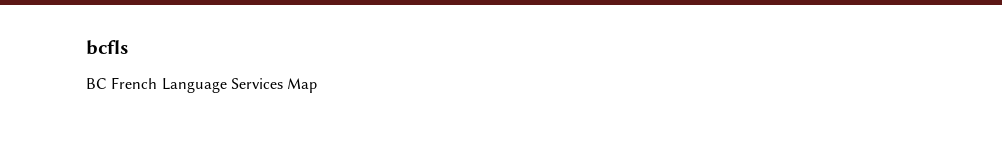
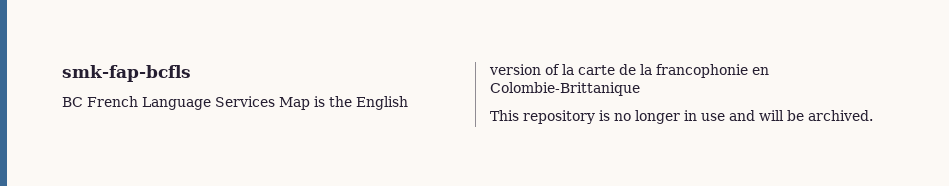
[86,40,128,55] bcfls -> [62,65,191,82] smk-fap-bcfls
(318, 85) none -> [314,96,408,110] [489,64,769,78] [490,82,640,96] [490,110,873,124] is the English version of la carte de la francophonie en Colombie-Brittanique // This repository is no longer in use and will be archived.

